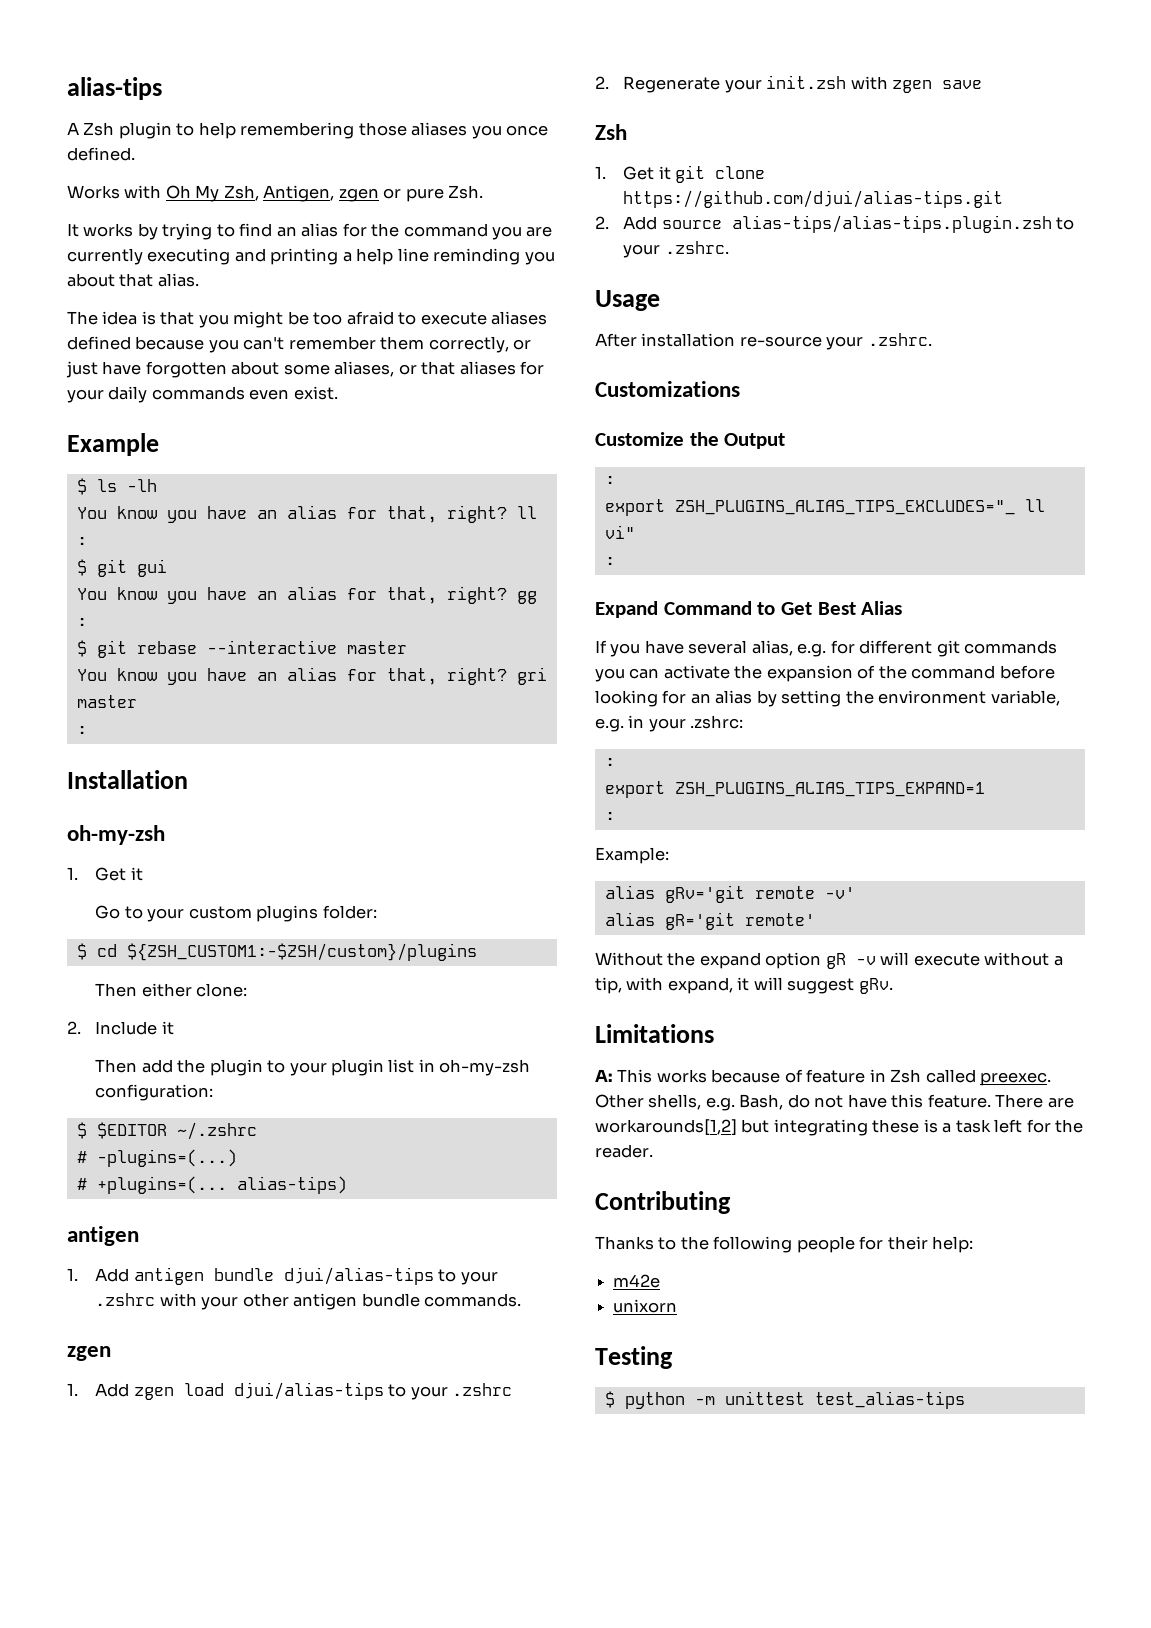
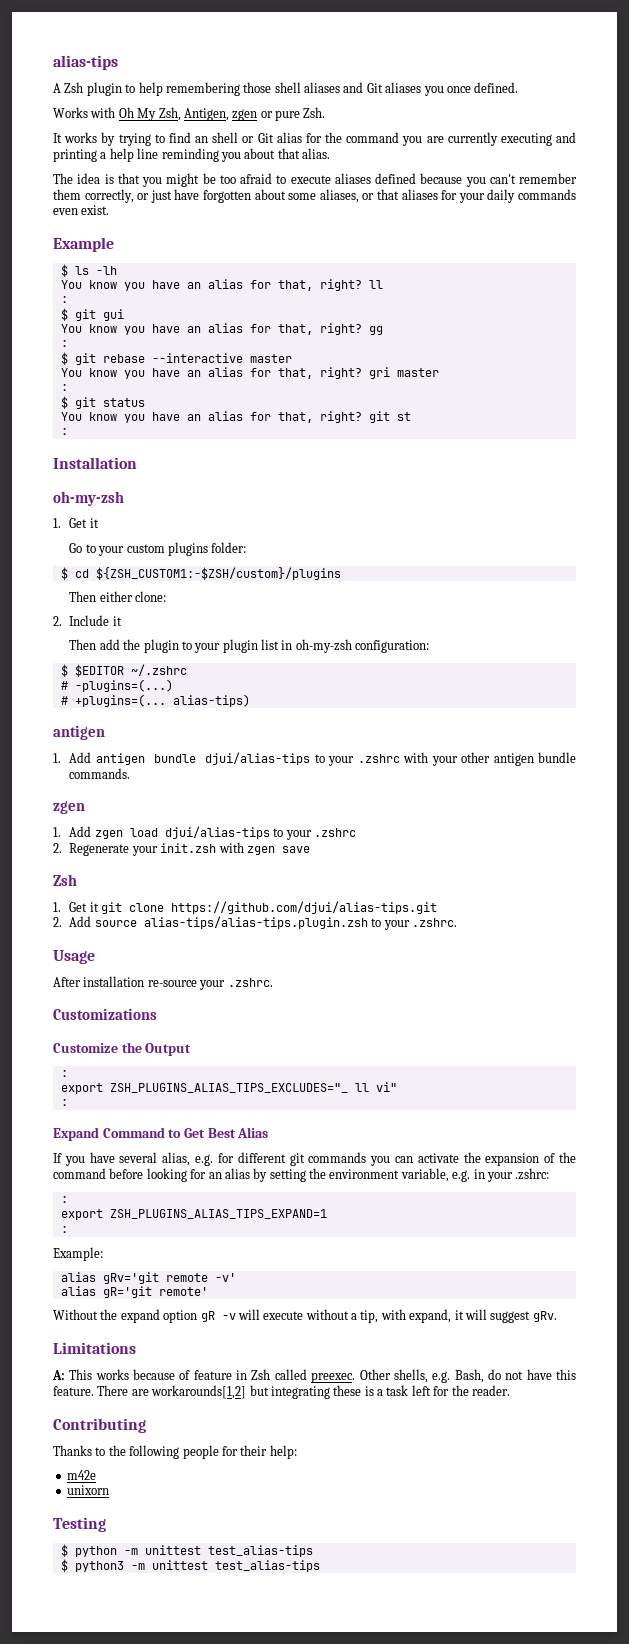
(407, 129) none -> [274,82,383,93] shell aliases and Git
(297, 231) none -> [212,132,274,143] shell or Git
(87, 730) none -> [60,396,145,409] [60,411,411,423] [60,428,68,435] // $ git status // You know you have an alias for that, right? git st // :
(965, 1400) none -> [60,1559,320,1572] // $ python3 -m unittest test_alias-tips

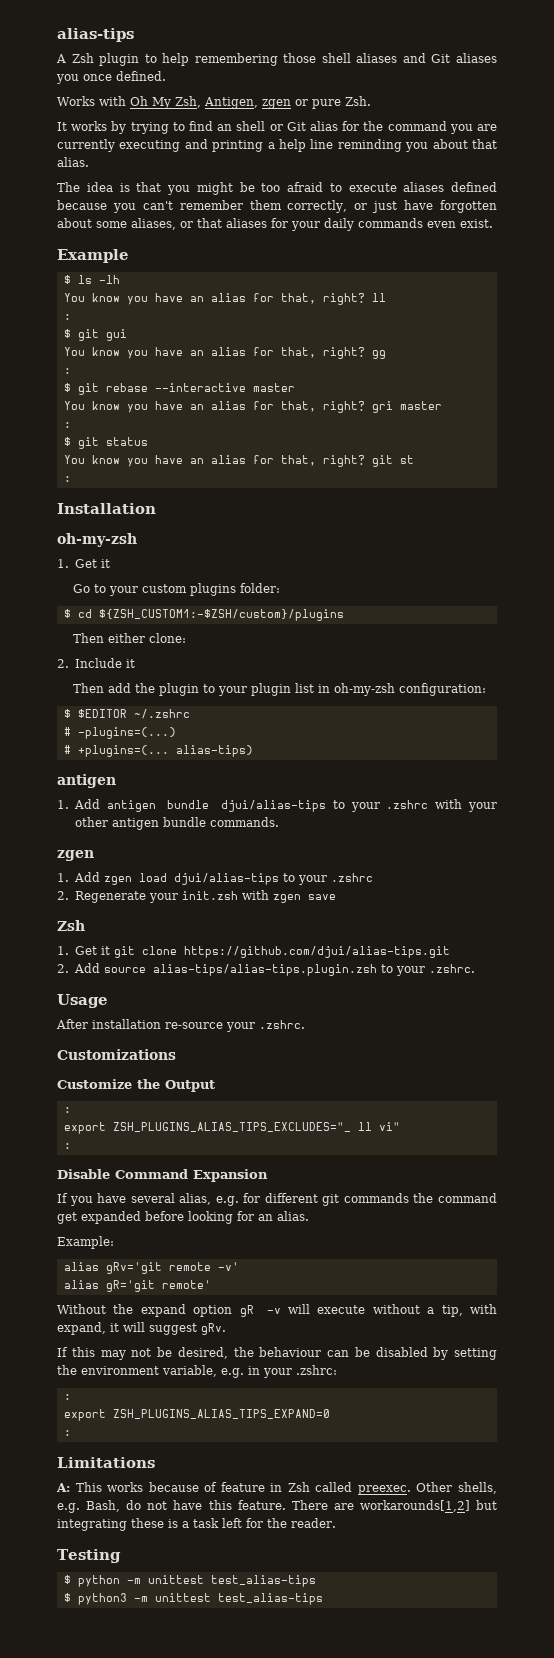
[53,1127,269,1141] Expand Command to Get Best Alias -> [57,1169,268,1182] Disable Command Expansion
[370,1152,576,1166] [53,1168,550,1182] [60,1196,68,1203] [60,1209,327,1220] [60,1226,68,1233] you can activate the expansion of the command before looking for an alias by setting the environment variable, e.g. in your .zshrc: // : // export ZSH_PLUGINS_ALIAS_TIPS_EXPAND=1 // : -> [413,1193,497,1203] [57,1211,309,1224] the command get expanded before looking for an alias.
(557, 1316) none -> [57,1347,497,1360] [57,1365,337,1378] [63,1394,71,1400] [63,1409,330,1421] [63,1430,71,1436] // If this may not be desired, the behaviour can be disabled by setting the environment variable, e.g. in your .zshrc: // : // export ZSH_PLUGINS_ALIAS_TIPS_EXPAND=0 // :
[53,1418,146,1433] [53,1445,297,1459] [66,1470,96,1480] [66,1485,109,1495] // Contributing // Thanks to the following people for their help: // m42e // unixorn -> (336, 1523) none

